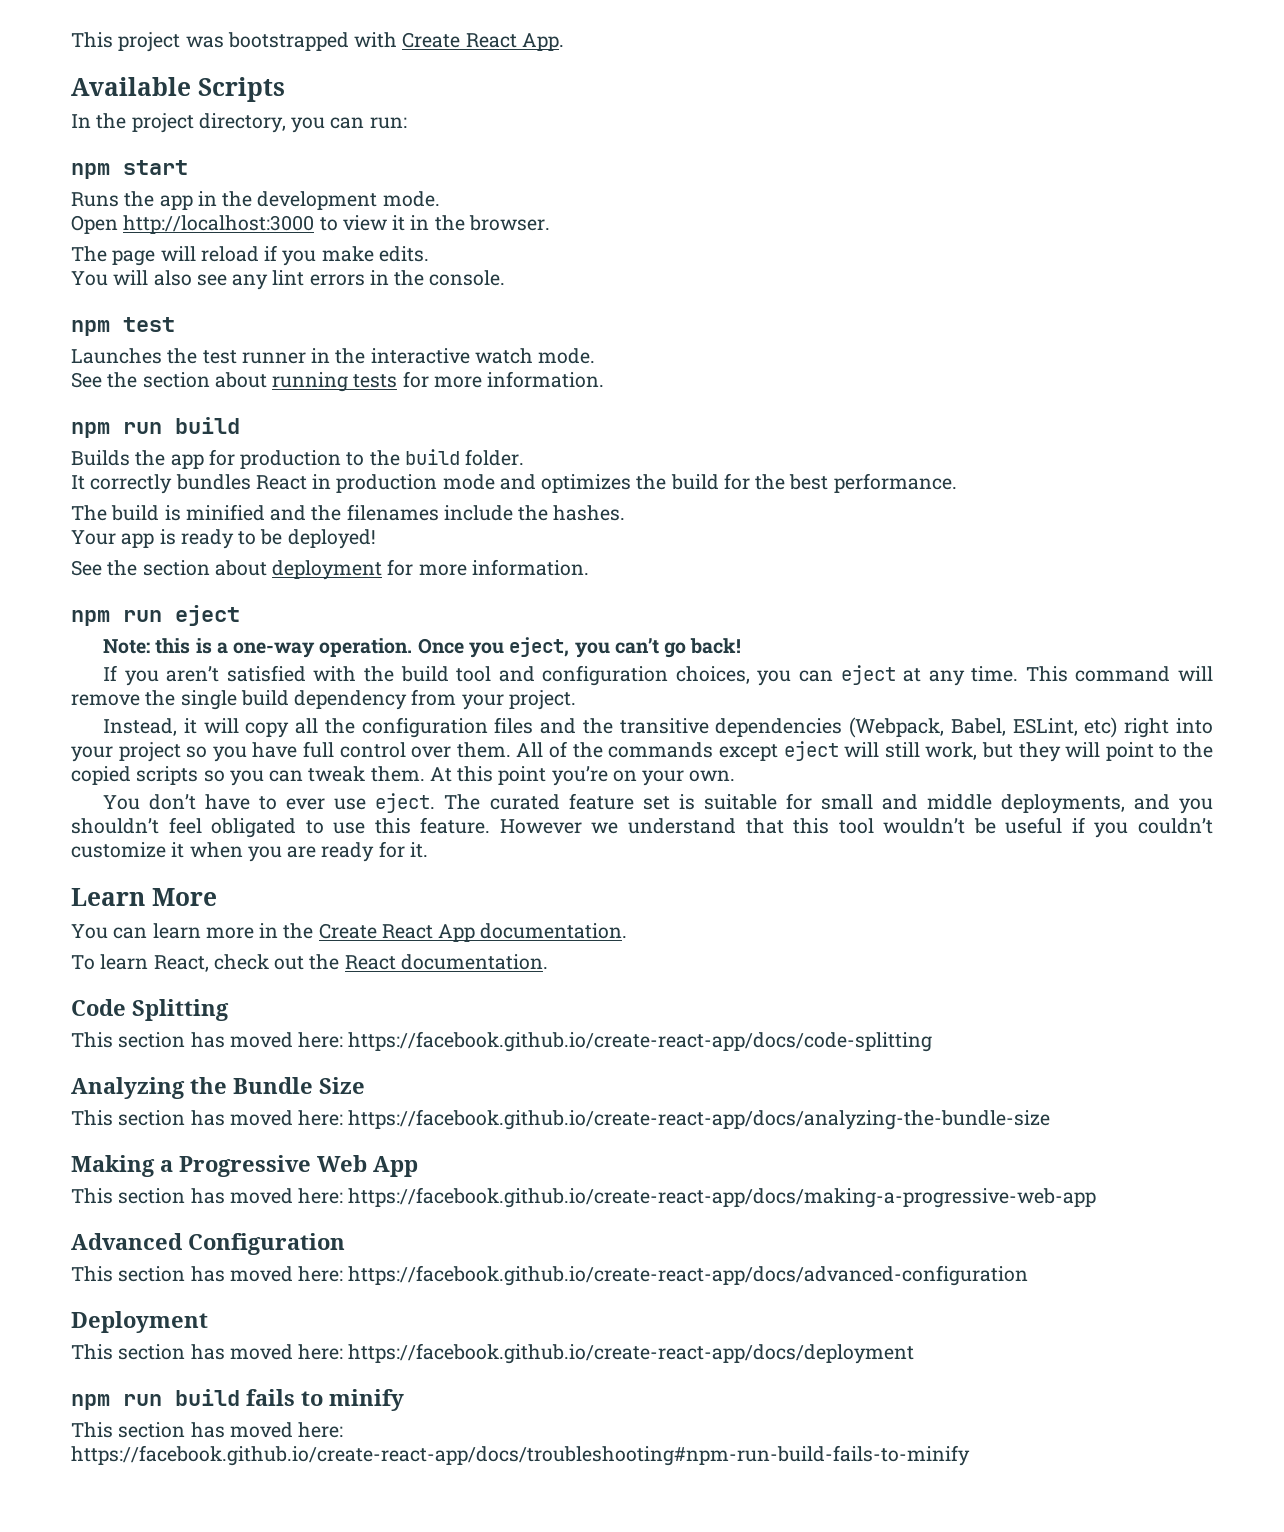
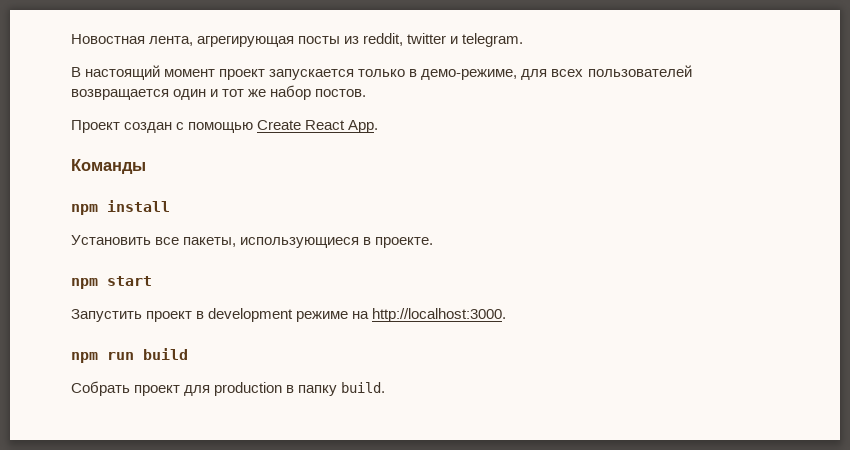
[71,32,564,52] [71,77,285,102] [71,113,407,133] [71,160,188,179] [71,191,440,210] [71,215,550,234] [71,245,429,266] [71,270,506,290] [71,317,175,336] [71,348,596,364] [71,371,605,392] [71,417,240,438] [71,449,525,469] [71,473,957,494] [71,504,626,521] [71,529,376,549] [71,559,589,580] [71,605,240,626] [103,637,742,658] [103,665,1213,686] [71,689,576,710] [103,717,1213,738] [71,741,1213,762] [71,766,736,786] [103,793,1213,814] [71,817,1213,838] [71,841,428,862] [71,888,217,906] [71,923,628,942] [71,954,548,972] [71,999,229,1021] [71,1031,933,1052] [71,1077,365,1099] [71,1109,1051,1130] [71,1155,418,1177] [71,1187,1097,1208] [71,1233,345,1255] [71,1265,1029,1286] [71,1311,208,1333] [71,1343,915,1364] [71,1389,404,1411] [71,1422,344,1438] [71,1445,970,1466] This project was bootstrapped with Create React App. // Available Scripts // In the project directory, you can run: // npm start // Runs the app in the development mode. // Open http://localhost:3000 to view it in the browser. // The page will reload if you make edits. // You will also see any lint errors in the console. // npm test // Launches the test runner in the interactive watch mode. // See the section about running tests for more information. // npm run build // Builds the app for production to the build folder. // It correctly bundles React in production mode and optimizes the build for the best performance. // The build is minified and the filenames include the hashes. // Your app is ready to be deployed! // See the section about deployment for more information. // npm run eject // Note: this is a one-way operation. Once you eject, you can’t go back! // If you aren’t satisfied with the build tool and configuration choices, you can eject at any time. This command will remove the single build dependency from your project. // Instead, it will copy all the configuration files and the transitive dependencies (Webpack, Babel, ESLint, etc) right into your project so you have full control over them. All of the commands except eject will still work, but they will point to the copied scripts so you can tweak them. At this point you’re on your own. // You don’t have to ever use eject. The curated feature set is suitable for small and middle deployments, and you shouldn’t feel obligated to use this feature. However we understand that this tool wouldn’t be useful if you couldn’t customize it when you are ready for it. // Learn More // You can learn more in the Create React App documentation. // To learn React, check out the React documentation. // Code Splitting // This section has moved here: https://facebook.github.io/create-react-app/docs/code-splitting // Analyzing the Bundle Size // This section has moved here: https://facebook.github.io/create-react-app/docs/analyzing-the-bundle-size // Making a Progressive Web App // This section has moved here: https://facebook.github.io/create-react-app/docs/making-a-progressive-web-app // Advanced Configuration // This section has moved here: https://facebook.github.io/create-react-app/docs/advanced-configuration // Deployment // This section has moved here: https://facebook.github.io/create-react-app/docs/deployment // npm run build fails to minify // This section has moved here: https://facebook.github.io/create-react-app/docs/troubleshooting#npm-run-build-fails-to-minify -> [71,33,524,47] [71,65,692,80] [71,85,367,100] [71,120,379,133] [71,159,146,174] [71,200,170,215] [71,235,434,248] [71,276,152,289] [71,308,507,322] [71,348,188,363] [71,381,386,396] Новостная лента, агрегирующая посты из reddit, twitter и telegram. // В настоящий момент проект запускается только в демо-режиме, для всех пользователей возвращается один и тот же набор постов. // Проект создан с помощью Create React App. // Команды // npm install // Установить все пакеты, использующиеся в проекте. // npm start // Запустить проект в development режиме на http://localhost:3000. // npm run build // Собрать проект для production в папку build.

